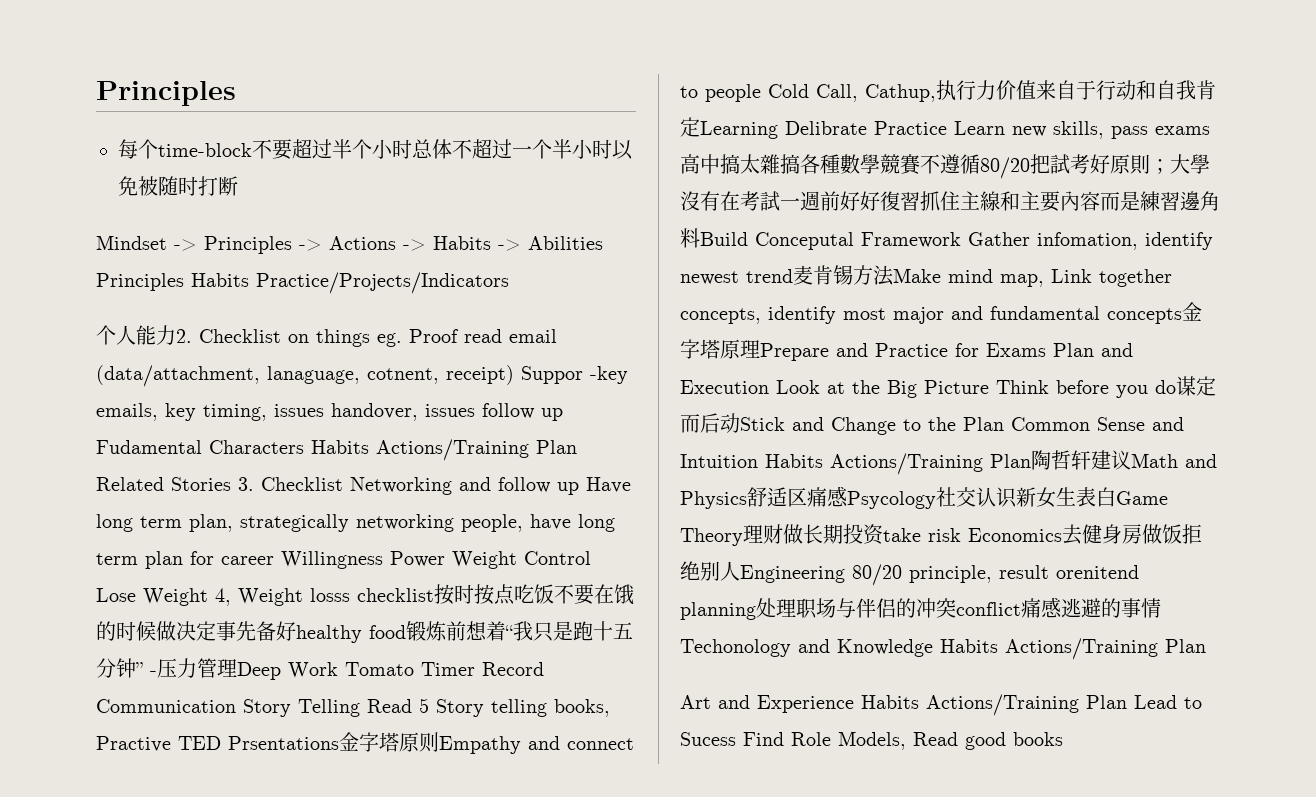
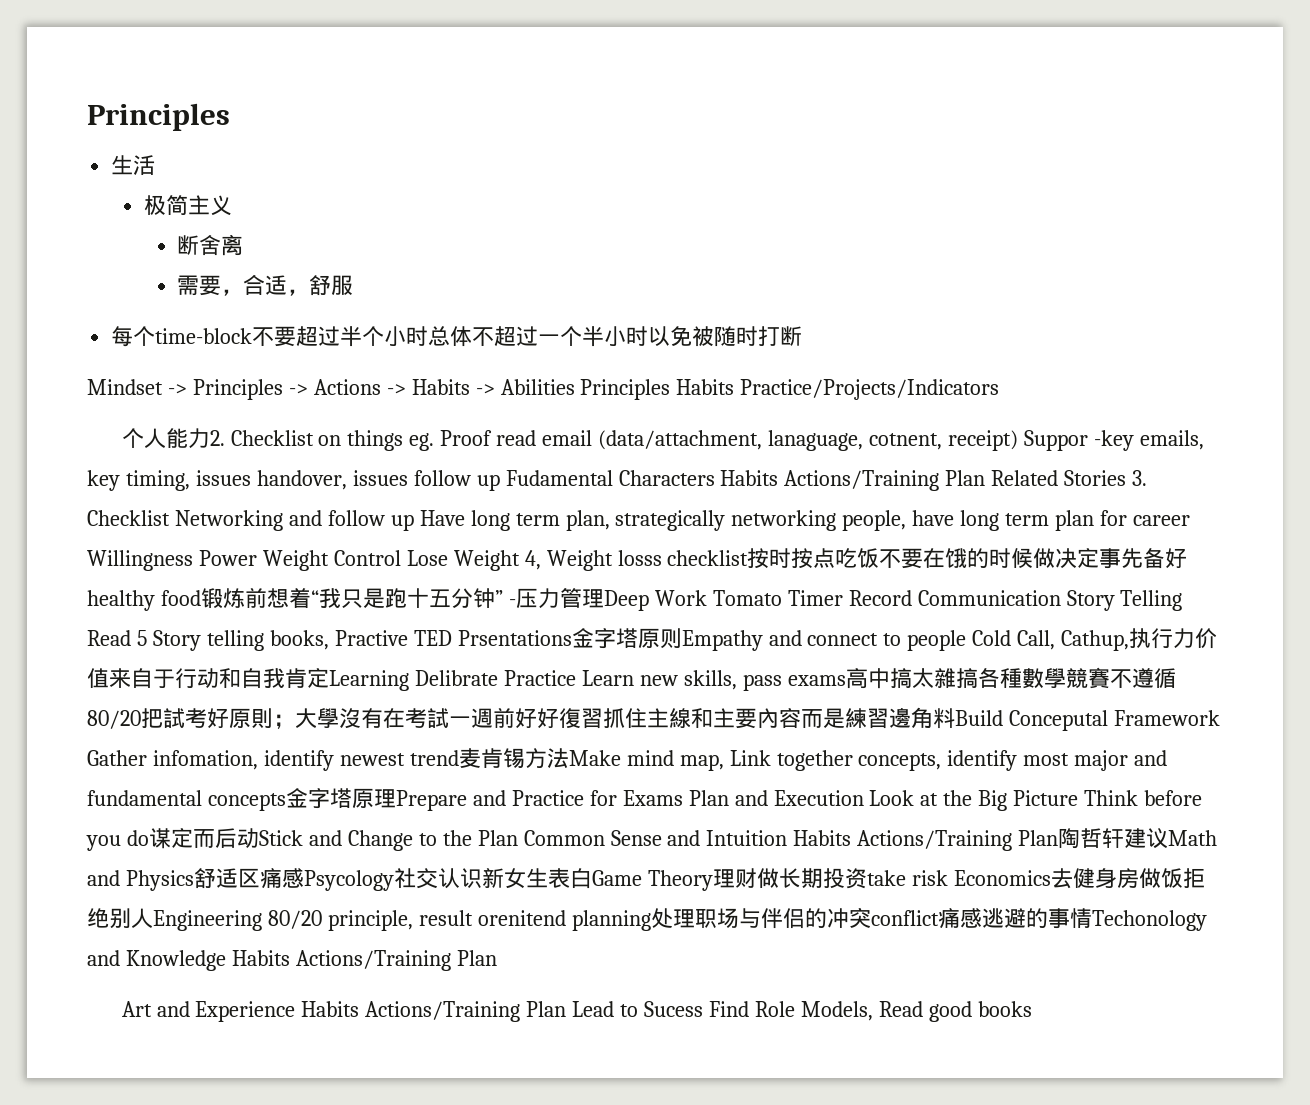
[96,81,236,106] Principles -> [87,103,230,131] [111,155,156,175] [144,195,233,216] [177,234,244,256] [177,274,354,296] Principles // 生活 // 极简主义 // 断舍离 // 需要，合适，舒服

